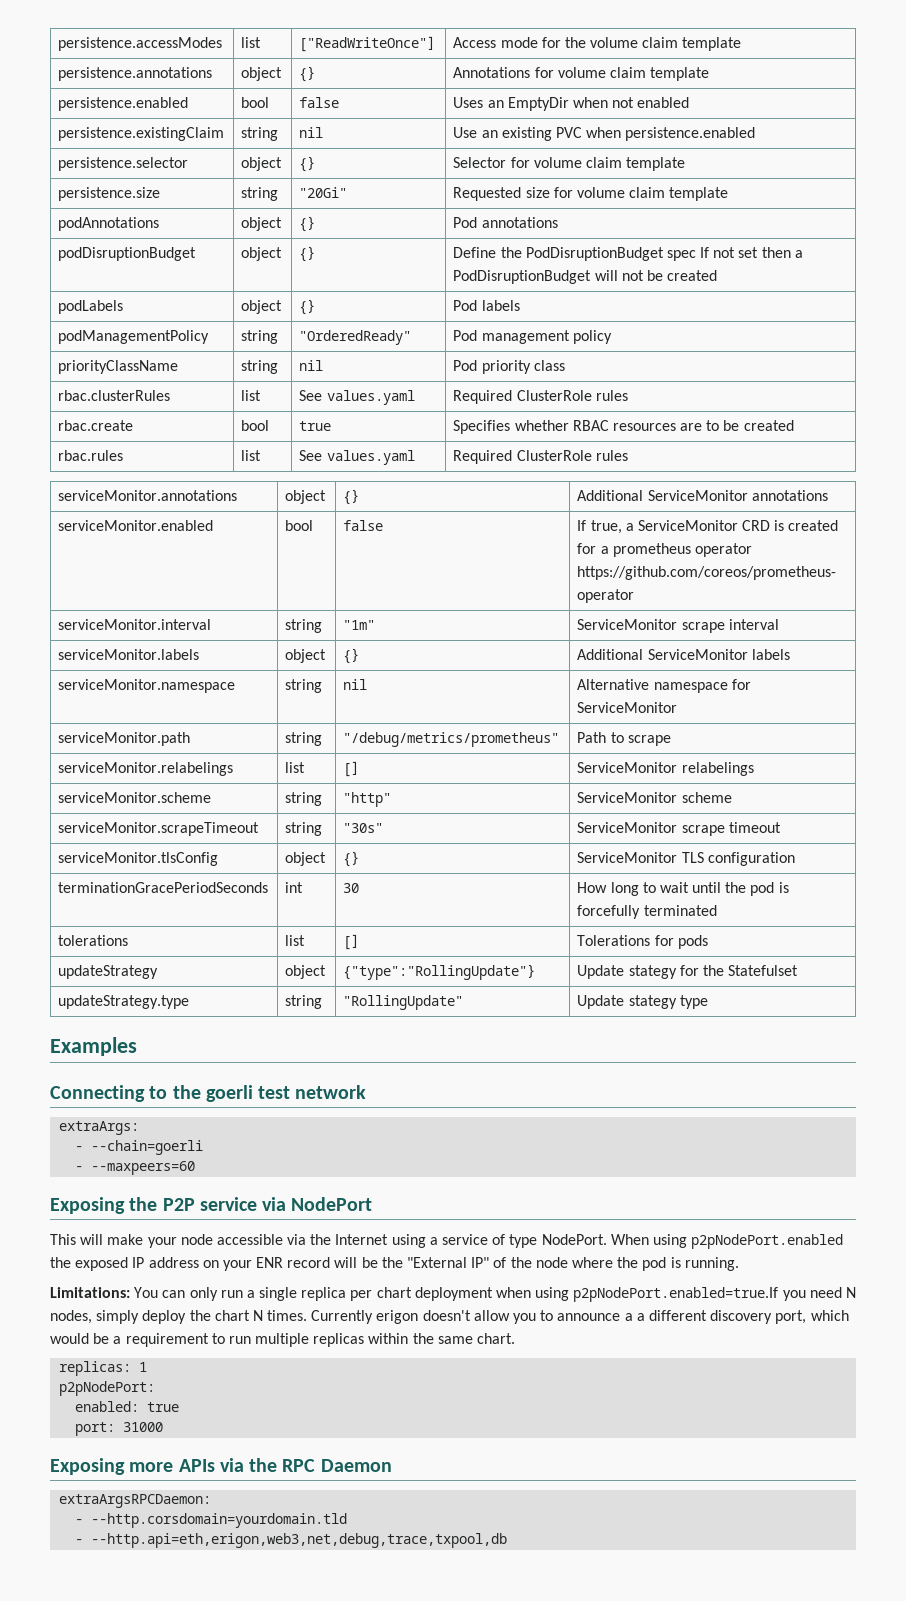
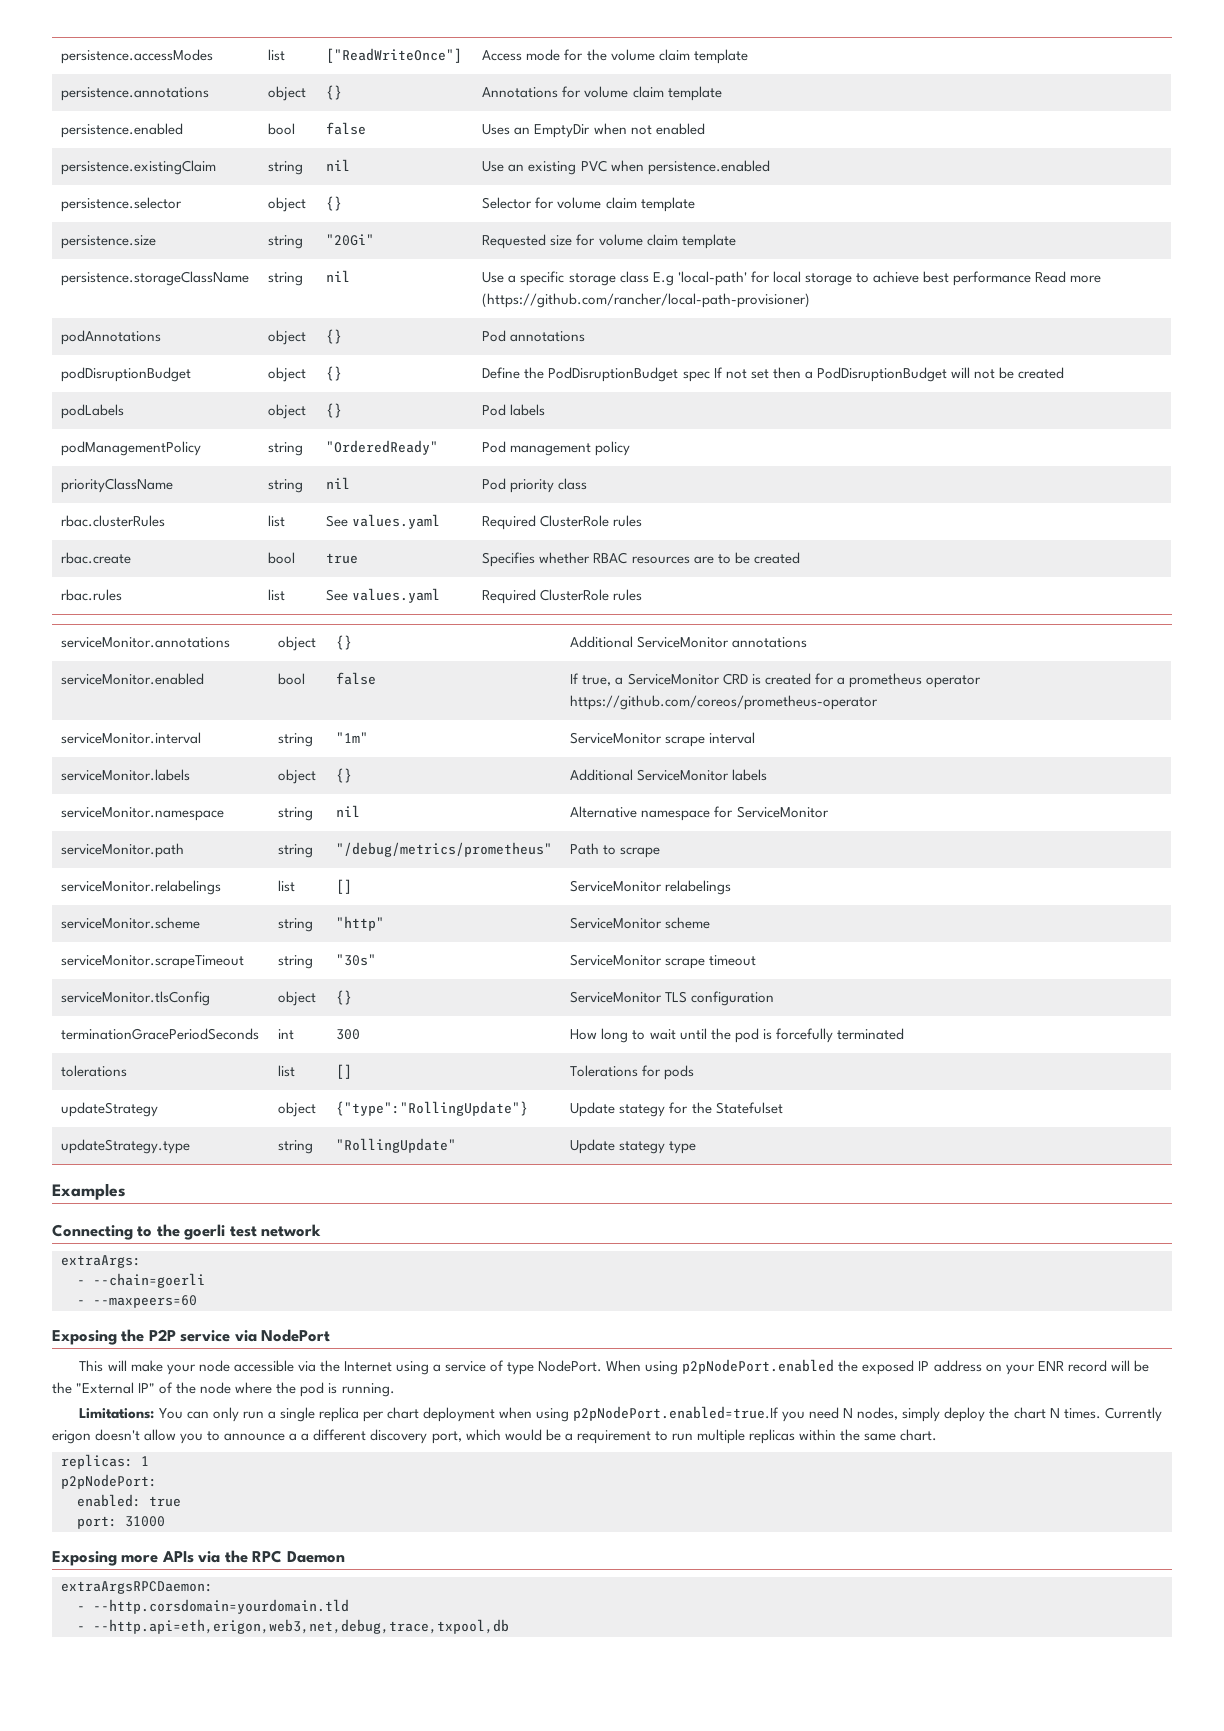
(729, 194) none -> [61,271,250,286] [268,272,304,286] [326,270,351,282] [482,271,1102,286] [482,293,811,308] // persistence.storageClassName | string | nil | Use a specific storage class E.g 'local-path' for local storage to achieve best performance Read more (https://github.com/rancher/local-path-provisioner)
[343,883,360,893] 30 -> [336,1029,361,1040] 300

